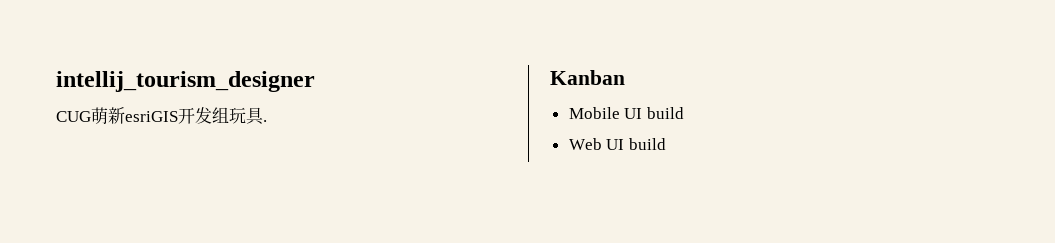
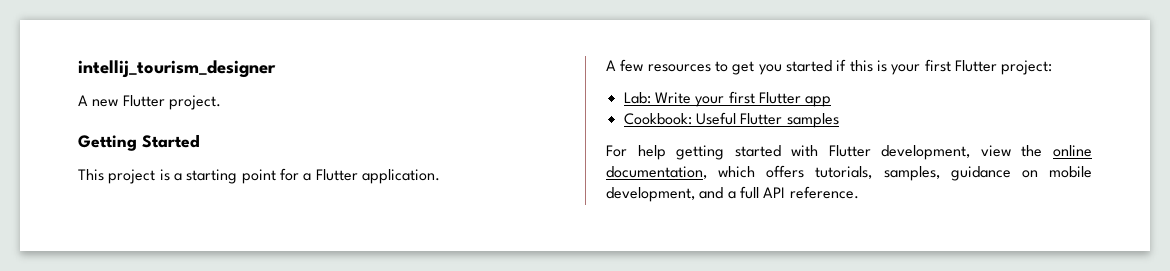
[56,107,267,125] [550,70,625,85] [568,107,684,119] [568,138,666,150] CUG萌新esriGIS开发组玩具. // Kanban // Mobile UI build // Web UI build -> [78,95,221,110] [78,134,200,151] [78,168,440,184] [606,59,1053,75] [623,91,832,107] [623,112,839,128] [606,145,1092,160] [606,165,1092,181] [606,186,859,202] A new Flutter project. // Getting Started // This project is a starting point for a Flutter application. // A few resources to get you started if this is your first Flutter project: // Lab: Write your first Flutter app // Cookbook: Useful Flutter samples // For help getting started with Flutter development, view the online documentation, which offers tutorials, samples, guidance on mobile development, and a full API reference.

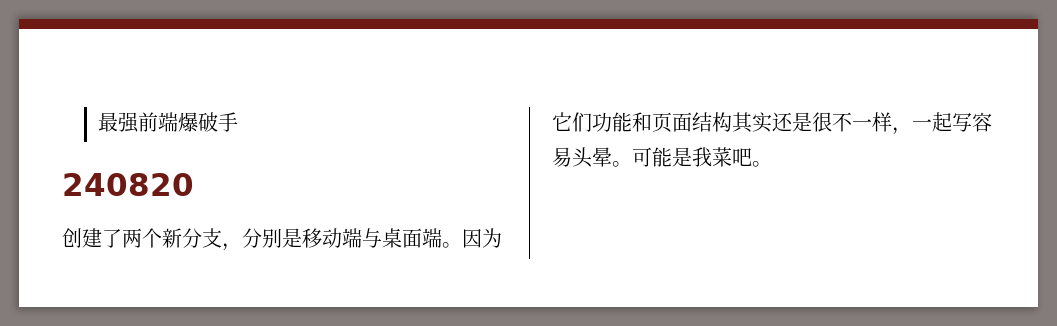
[78,60,276,78] [78,95,221,110] [78,134,200,151] [78,168,440,184] [606,59,1053,75] [623,91,832,107] [623,112,839,128] [606,145,1092,160] [606,165,1092,181] [606,186,859,202] intellij_tourism_designer // A new Flutter project. // Getting Started // This project is a starting point for a Flutter application. // A few resources to get you started if this is your first Flutter project: // Lab: Write your first Flutter app // Cookbook: Useful Flutter samples // For help getting started with Flutter development, view the online documentation, which offers tutorials, samples, guidance on mobile development, and a full API reference. -> [98,112,239,133] [62,173,194,196] [62,228,502,251] [552,112,992,135] [552,147,772,168] 最强前端爆破手 // 240820 // 创建了两个新分支，分别是移动端与桌面端。因为它们功能和页面结构其实还是很不一样，一起写容易头晕。可能是我菜吧。

